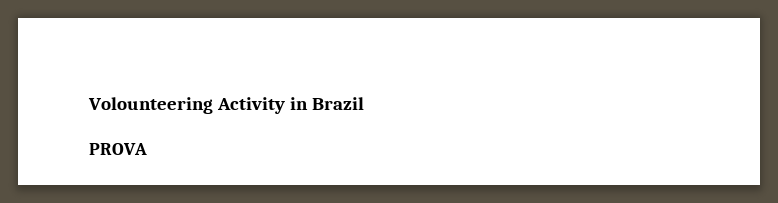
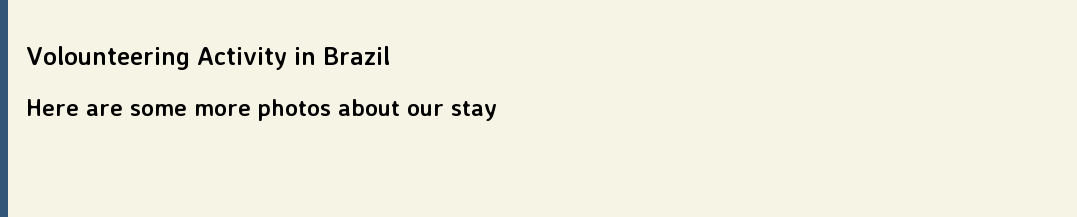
[89,143,147,155] PROVA -> [26,99,497,121] Here are some more photos about our stay

